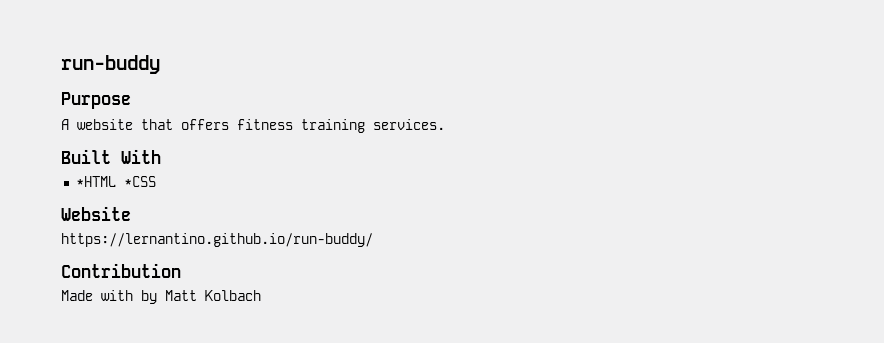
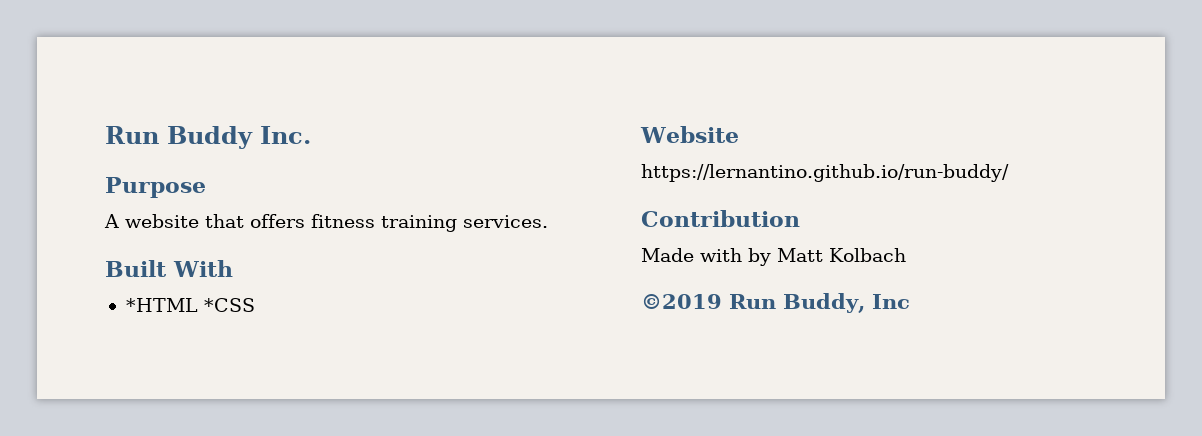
[61,55,160,74] run-buddy -> [105,126,311,149] Run Buddy Inc.
(261, 295) none -> [641,293,910,313] // ©2019 Run Buddy, Inc

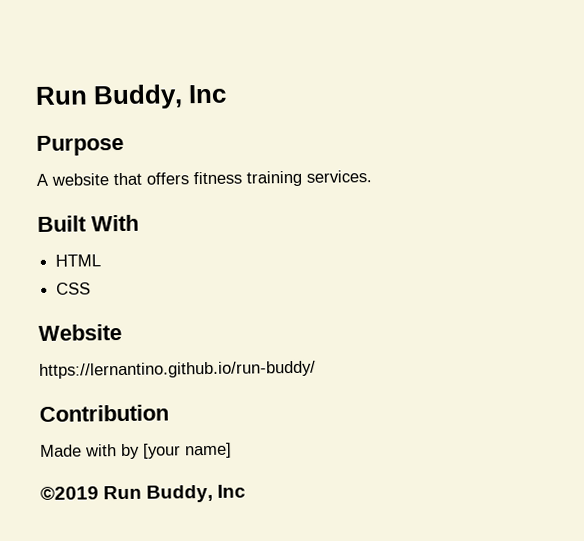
[105,126,311,149] Run Buddy Inc. -> [35,84,228,110] Run Buddy, Inc
[125,298,255,312] *HTML *CSS -> [55,254,102,267] [56,282,92,295] HTML // CSS
[777,248,906,262] Matt Kolbach -> [143,442,232,459] [your name]

